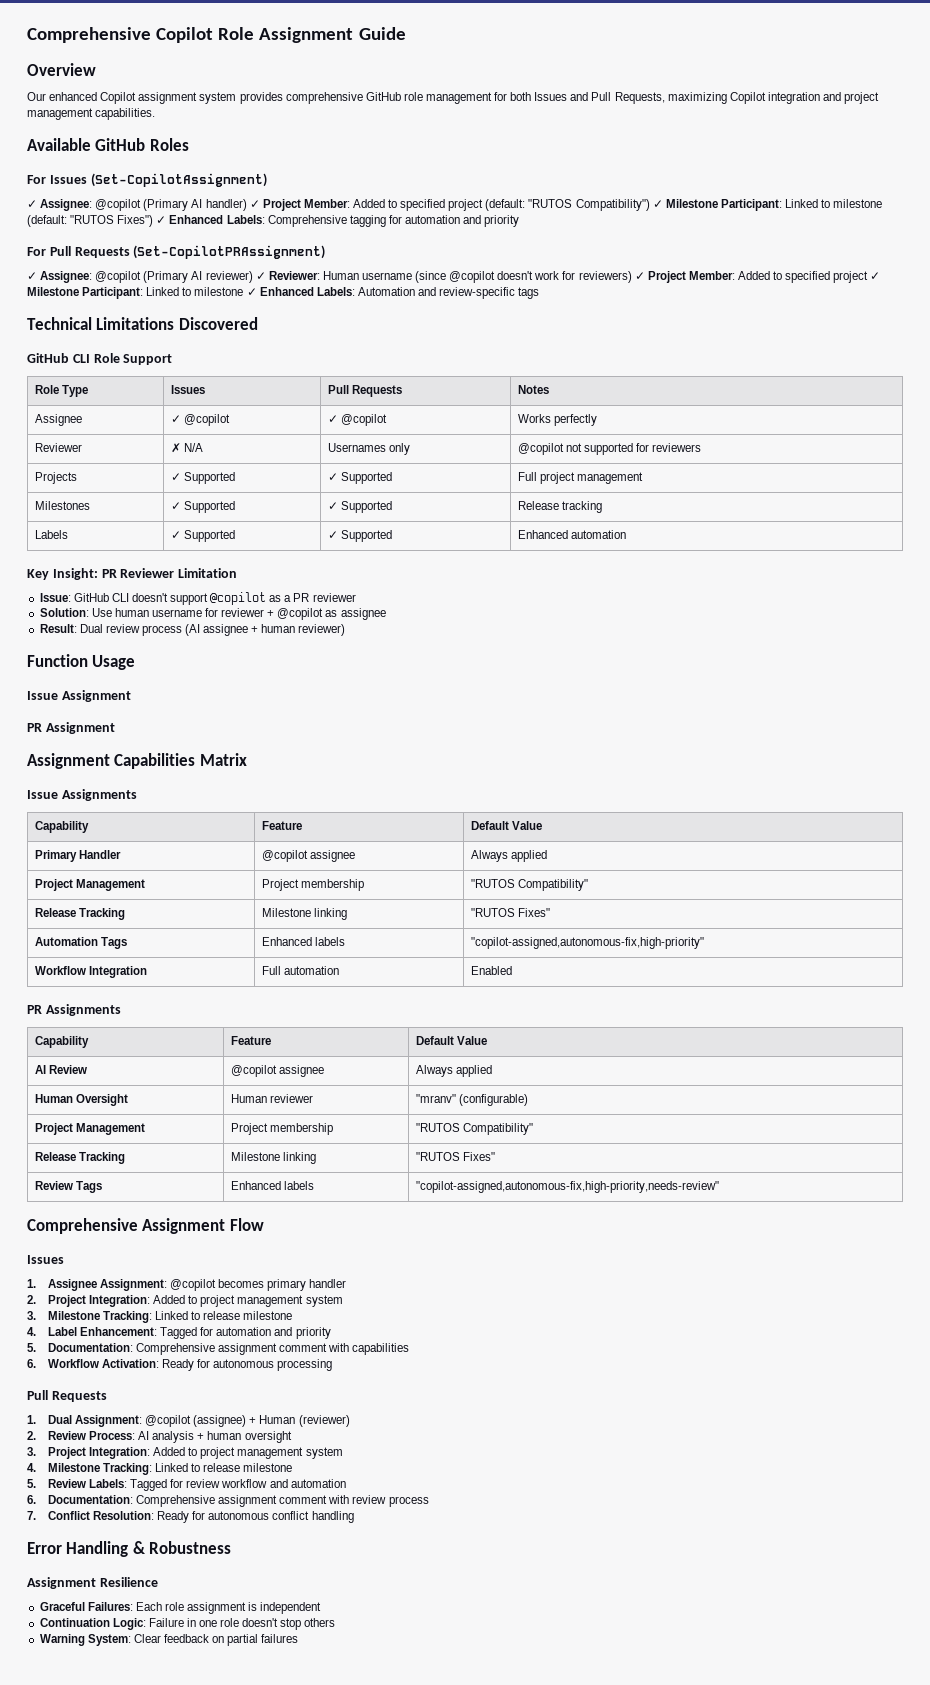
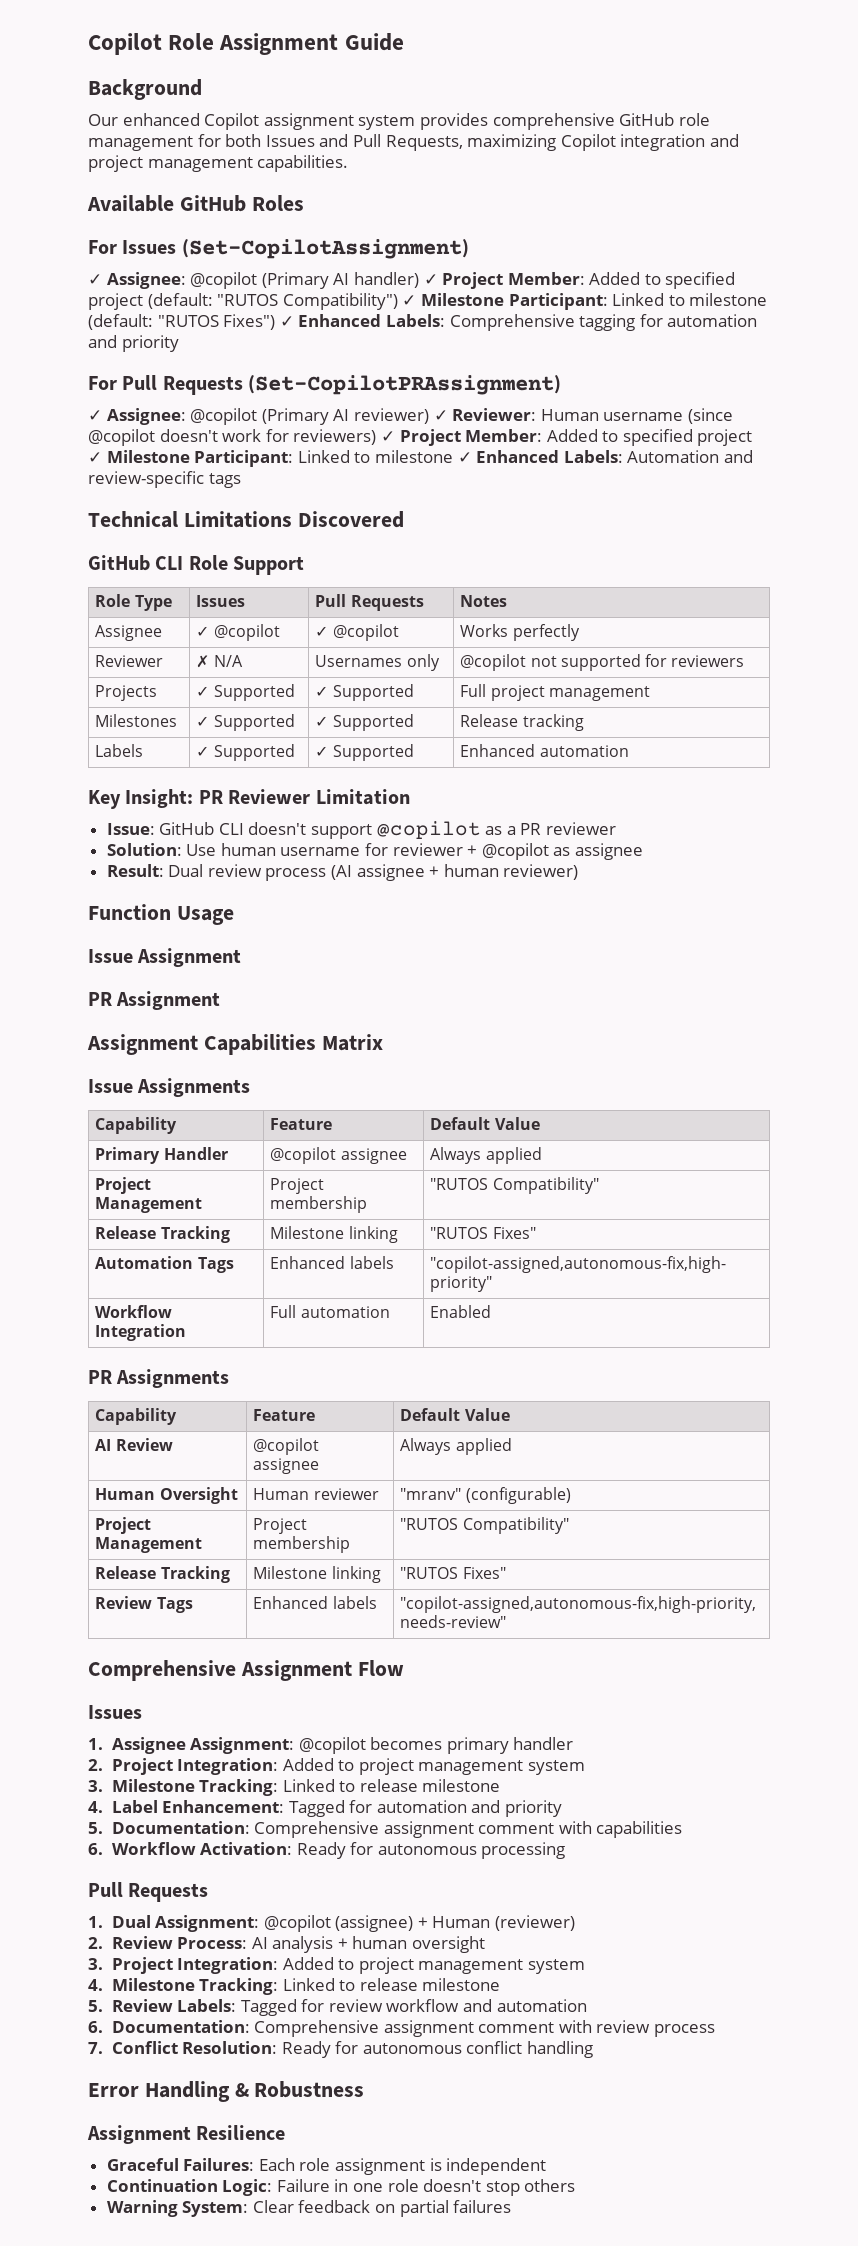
[27,27,151,43] Comprehensive -> (88, 44) none
[27,63,96,76] Overview -> [88,79,202,100] Background

